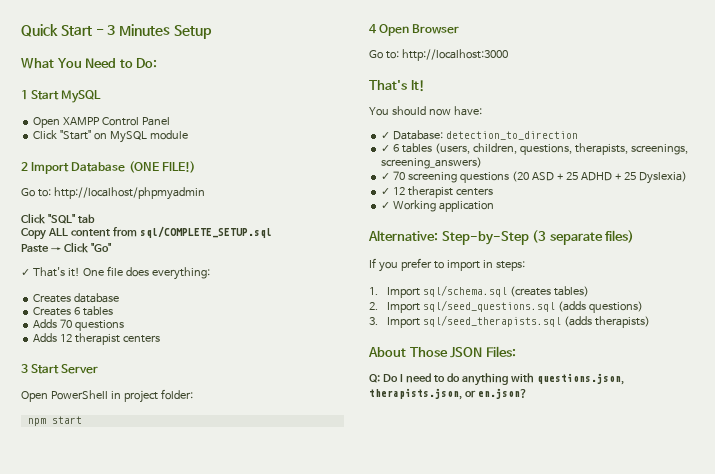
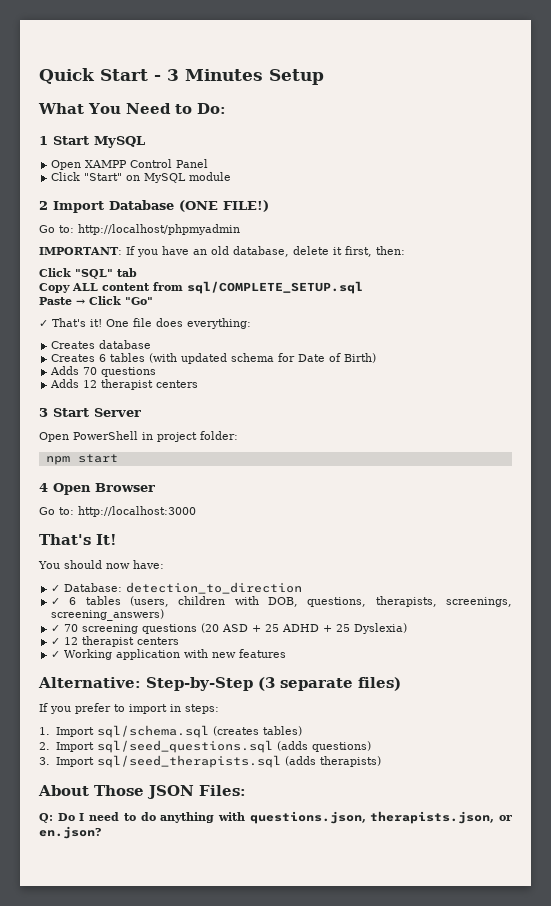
(205, 193) none -> [39,246,405,257] // IMPORTANT: If you have an old database, delete it first, then:
(114, 311) none -> [149,353,377,364] (with updated schema for Date of Birth)
[472,143,517,154] children, -> [178,596,299,607] children with DOB,
(495, 206) none -> [184,649,287,658] with new features

